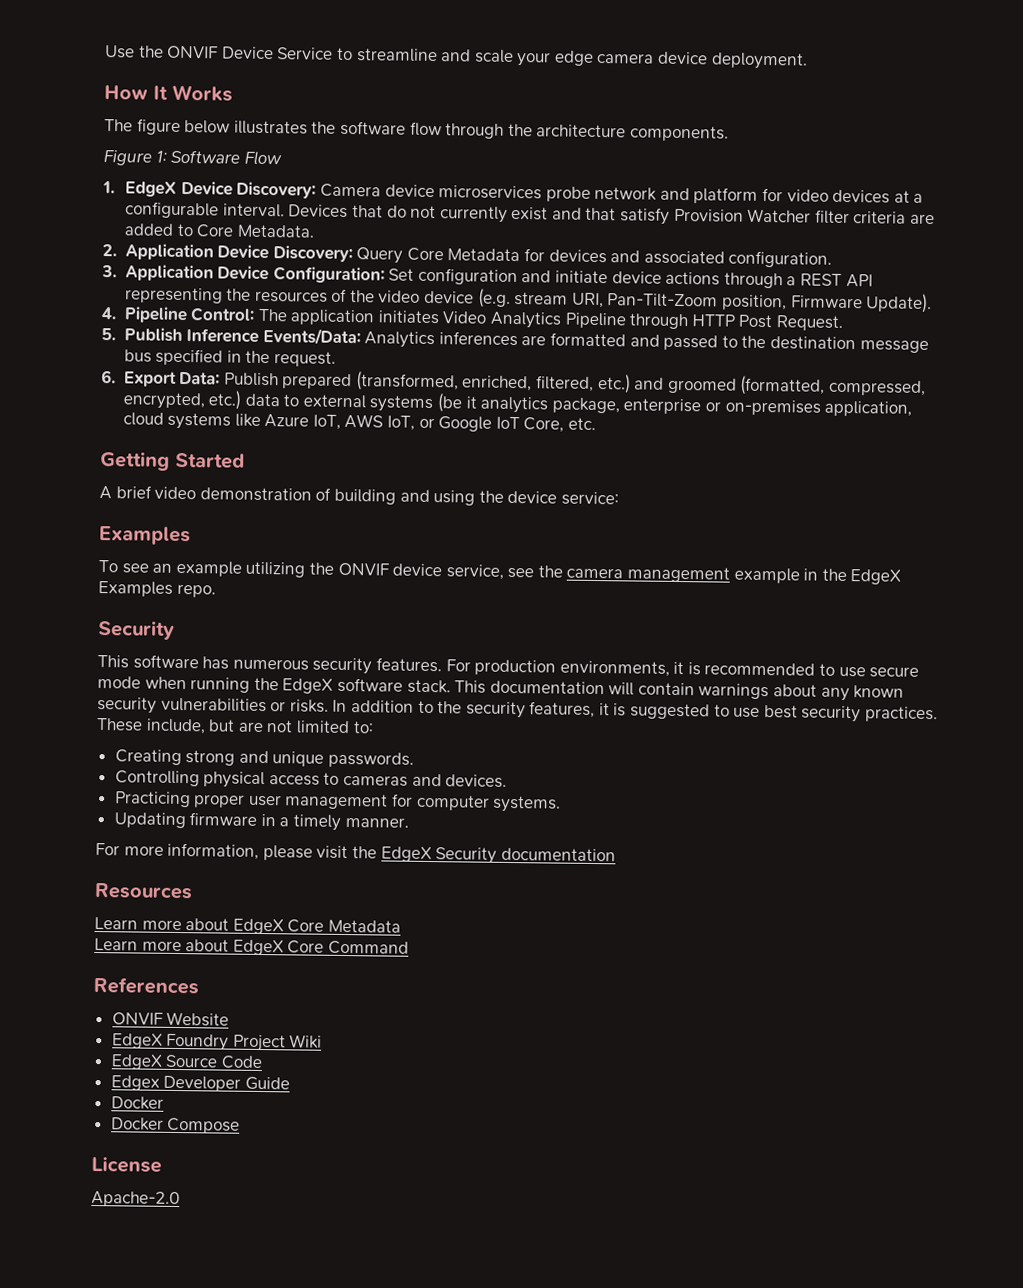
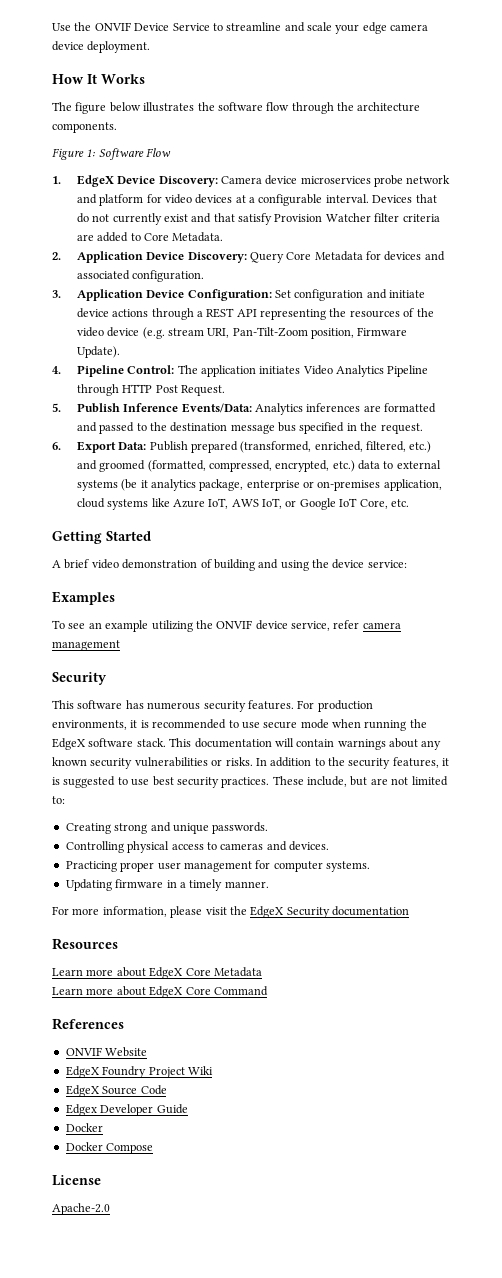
[507,565,563,579] see the -> [333,620,360,629] refer
[733,567,902,585] [98,581,216,598] example in the EdgeX Examples repo. -> (120, 645) none

